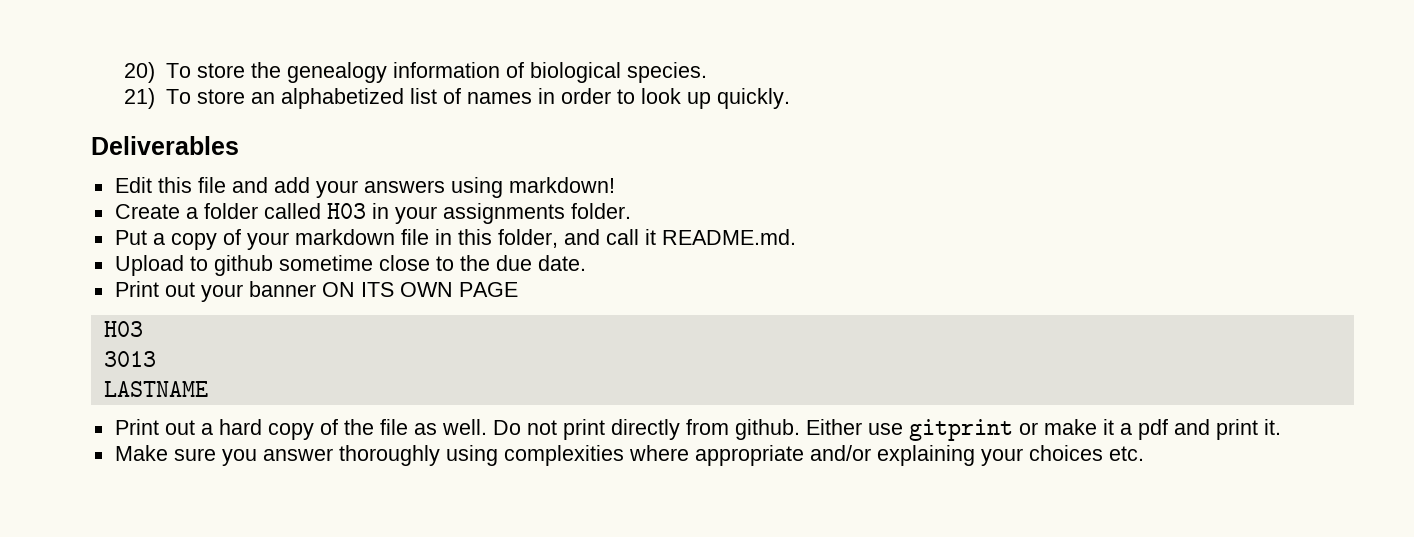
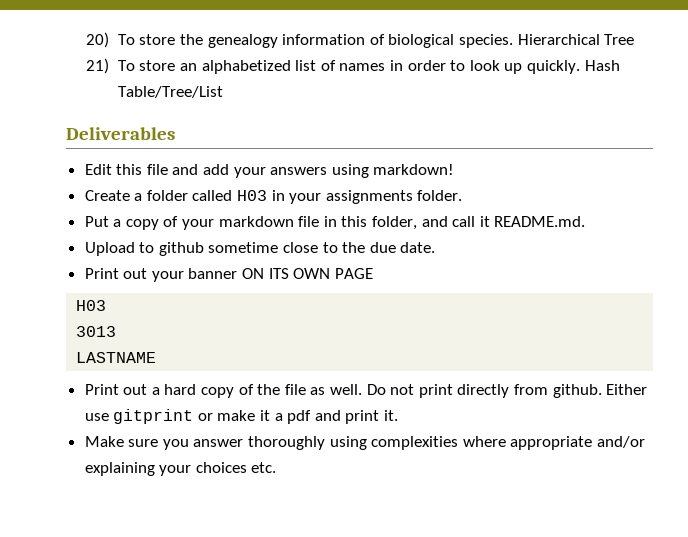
(707, 72) none -> [517,34,635,45] Hierarchical Tree
(790, 98) none -> [584,60,620,71] [117,86,223,98] Hash Table/Tree/List

